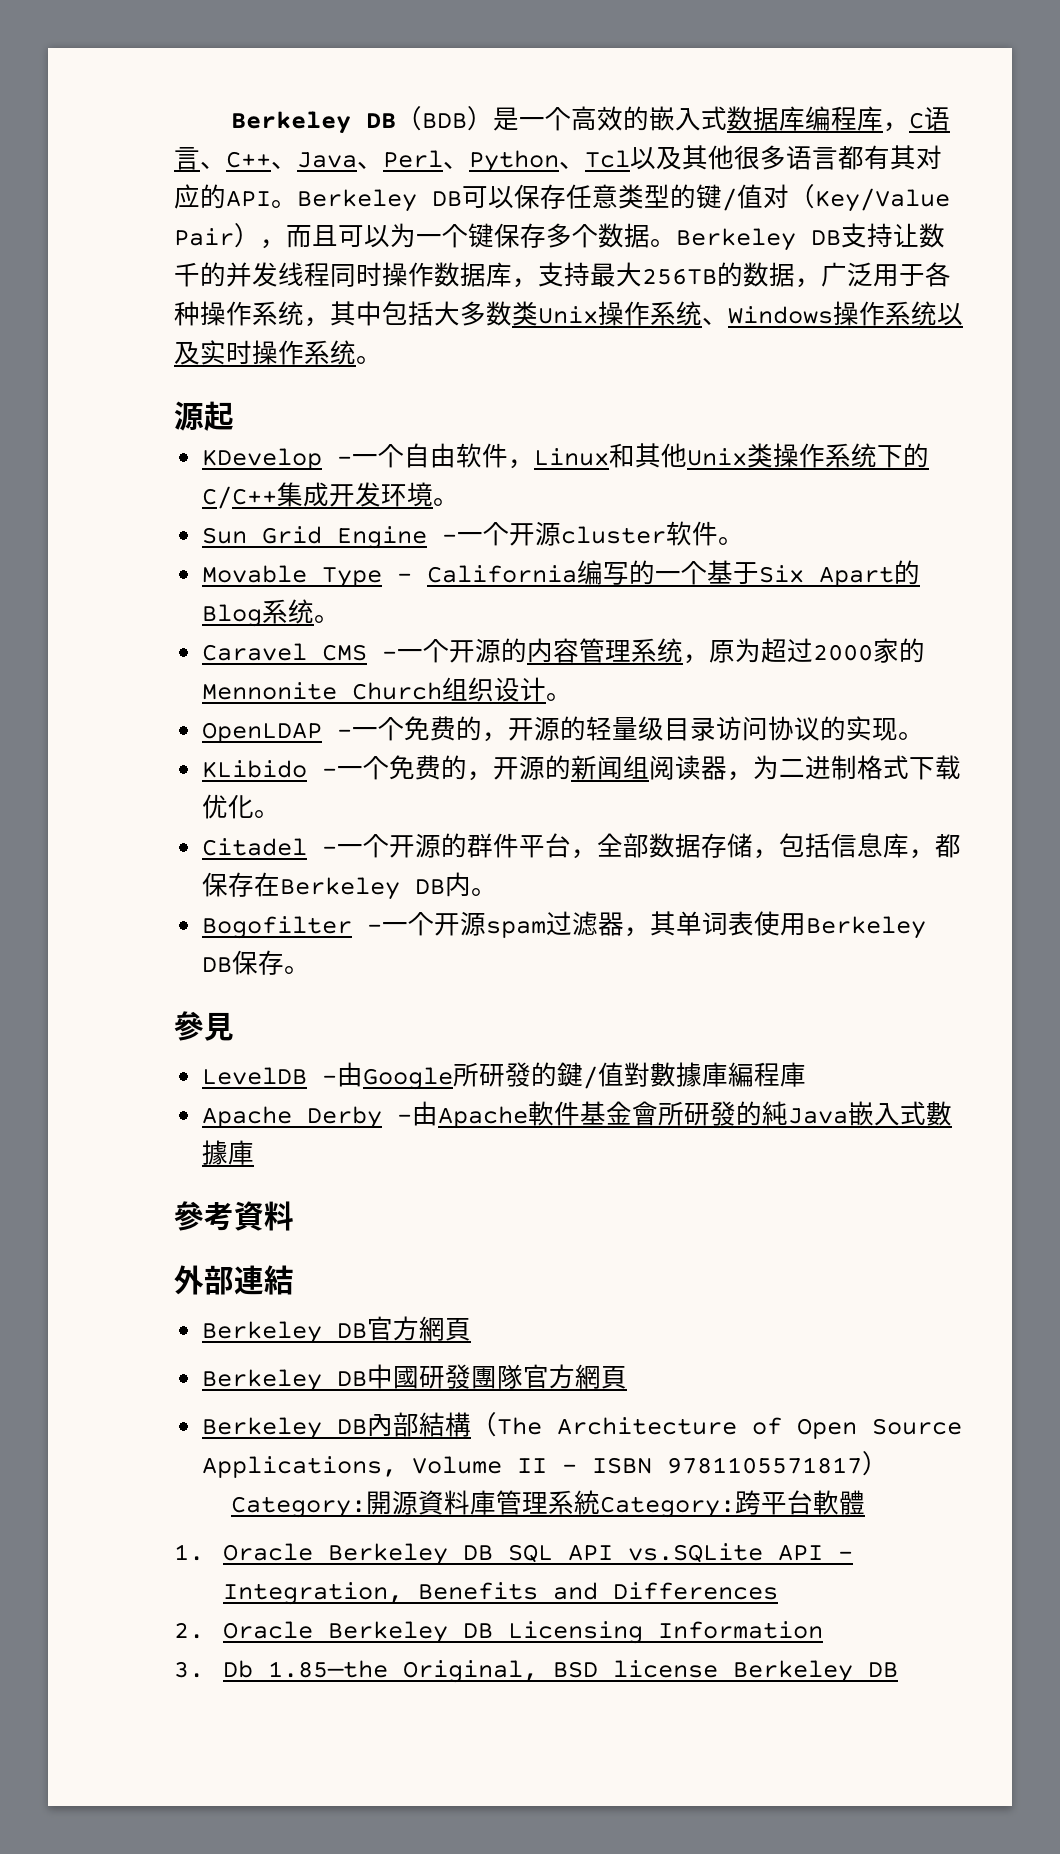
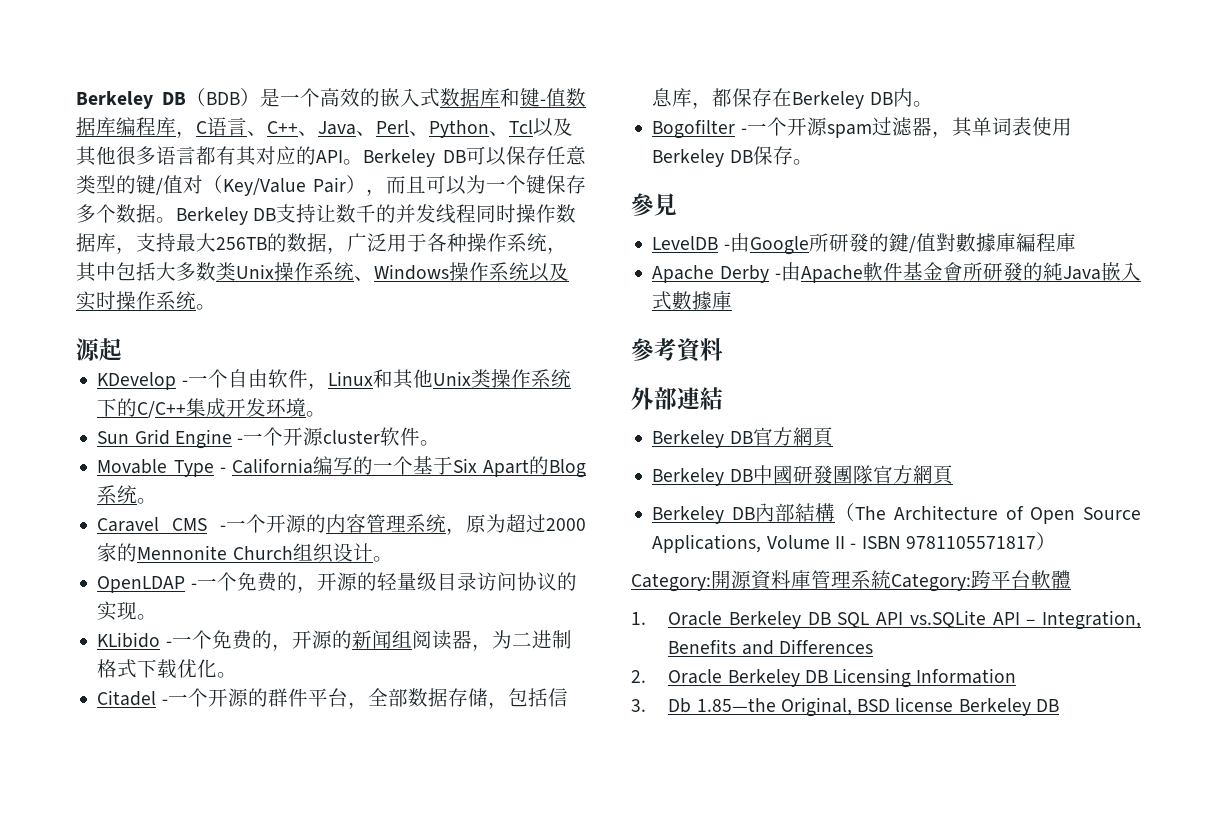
(805, 118) none -> [500,88,586,107] [76,117,116,136] 和键-值数据库

